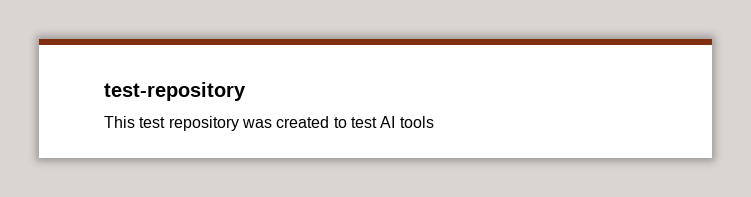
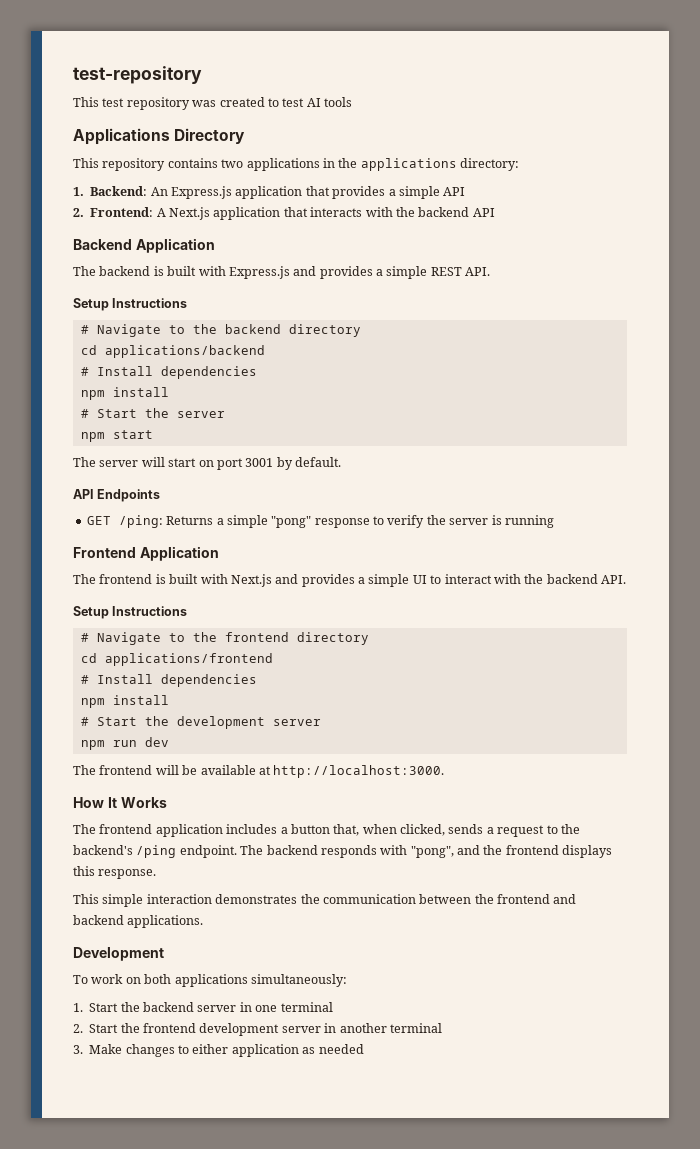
(434, 122) none -> [73,128,246,145] [73,158,519,171] [73,186,466,199] [73,207,495,220] [73,238,215,253] [73,266,491,279] [73,298,188,311] [80,324,361,337] [80,345,265,358] [80,366,257,379] [80,387,169,400] [80,408,225,418] [80,430,153,442] [73,457,341,470] [73,489,161,502] [86,515,554,528] [73,546,219,561] [73,574,626,587] [73,606,188,619] [80,632,369,645] [80,653,273,666] [80,674,257,687] [80,695,169,708] [80,716,321,729] [80,737,169,750] [73,765,445,778] [73,797,167,808] [73,824,580,837] [73,845,613,858] [73,866,157,879] [73,894,577,907] [73,915,204,928] [73,947,164,961] [73,974,347,987] [73,1002,333,1012] [73,1023,442,1036] [73,1044,364,1057] // Applications Directory // This repository contains two applications in the applications directory: // 1. Backend: An Express.js application that provides a simple API // 2. Frontend: A Next.js application that interacts with the backend API // Backend Application // The backend is built with Express.js and provides a simple REST API. // Setup Instructions // # Navigate to the backend directory // cd applications/backend // # Install dependencies // npm install // # Start the server // npm start // The server will start on port 3001 by default. // API Endpoints // GET /ping: Returns a simple "pong" response to verify the server is running // Frontend Application // The frontend is built with Next.js and provides a simple UI to interact with the backend API. // Setup Instructions // # Navigate to the frontend directory // cd applications/frontend // # Install dependencies // npm install // # Start the development server // npm run dev // The frontend will be available at http://localhost:3000. // How It Works // The frontend application includes a button that, when clicked, sends a request to the backend's /ping endpoint. The backend responds with "pong", and the frontend displays this response. // This simple interaction demonstrates the communication between the frontend and backend applications. // Development // To work on both applications simultaneously: // 1. Start the backend server in one terminal // 2. Start the frontend development server in another terminal // 3. Make changes to either application as needed

